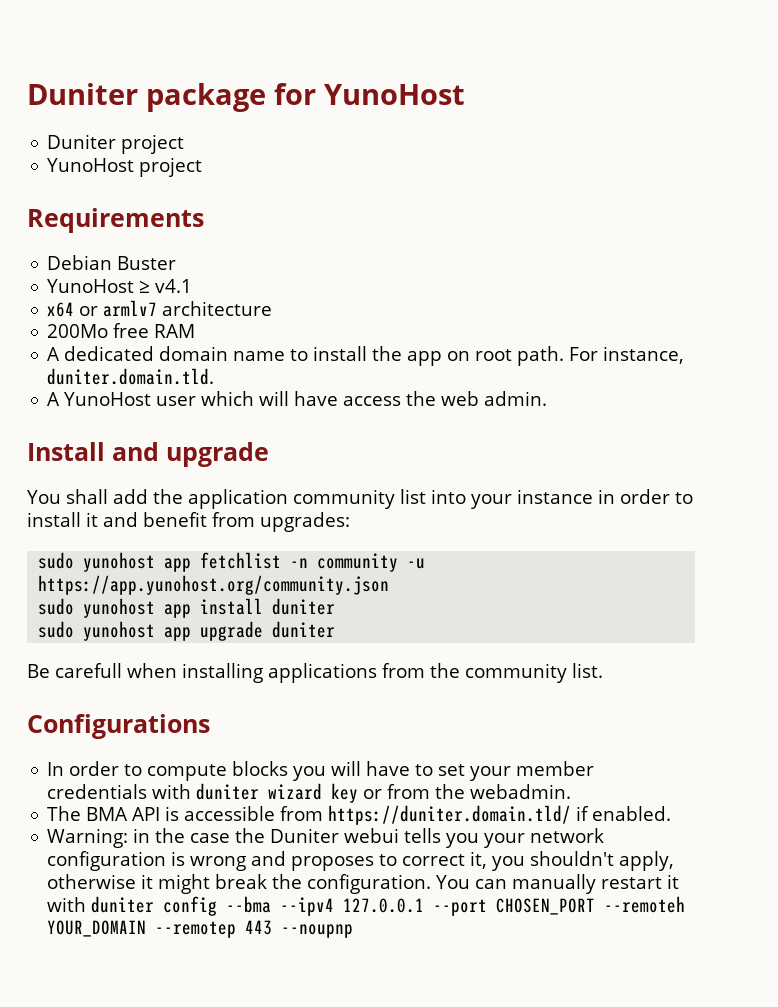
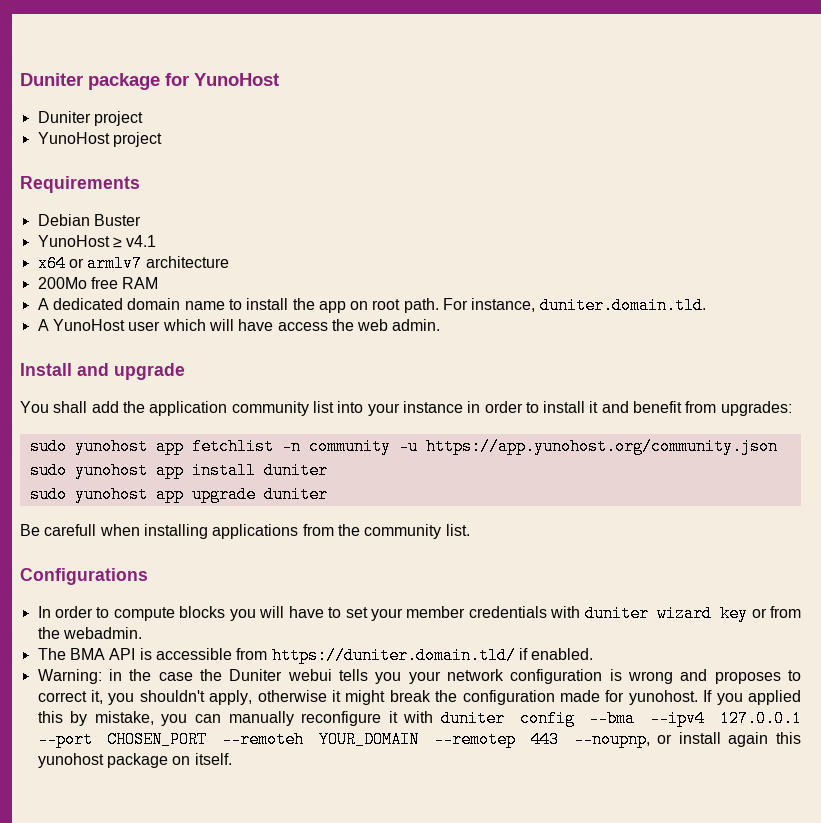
[307,874,471,894] configuration. You -> [462,690,801,705] [37,711,188,726] configuration made for yunohost. If you applied this by mistake, you
[601,877,663,889] restart -> [301,711,382,726] reconfigure
[281,924,354,938] --noupnp -> [573,731,802,748] [37,753,232,768] --noupnp, or install again this yunohost package on itself.

